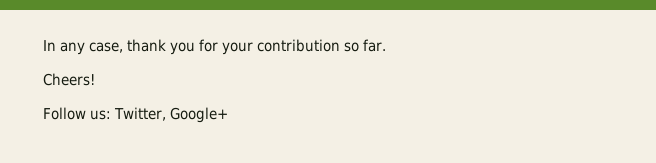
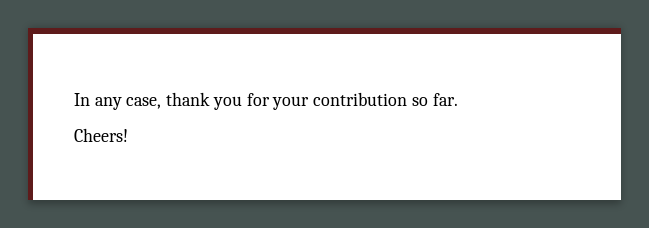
[43,107,229,123] // Follow us: Twitter, Google+ -> (128, 135) none

